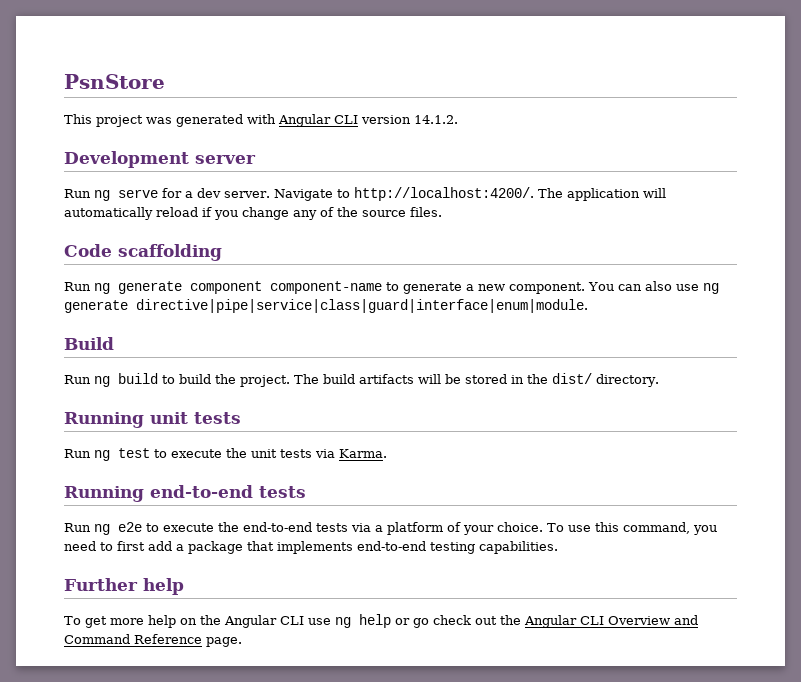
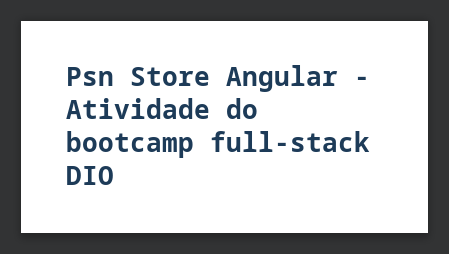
[64,74,165,89] [64,114,458,127] [64,151,256,168] [64,187,666,201] [64,207,442,220] [64,244,222,261] [64,281,719,294] [64,299,588,313] [64,337,114,350] [64,373,659,387] [64,412,241,428] [64,448,387,461] [64,485,306,502] [64,522,717,535] [64,541,558,554] [64,578,184,595] [64,614,698,628] [64,634,242,647] PsnStore // This project was generated with Angular CLI version 14.1.2. // Development server // Run ng serve for a dev server. Navigate to http://localhost:4200/. The application will automatically reload if you change any of the source files. // Code scaffolding // Run ng generate component component-name to generate a new component. You can also use ng generate directive|pipe|service|class|guard|interface|enum|module. // Build // Run ng build to build the project. The build artifacts will be stored in the dist/ directory. // Running unit tests // Run ng test to execute the unit tests via Karma. // Running end-to-end tests // Run ng e2e to execute the end-to-end tests via a platform of your choice. To use this command, you need to first add a package that implements end-to-end testing capabilities. // Further help // To get more help on the Angular CLI use ng help or go check out the Angular CLI Overview and Command Reference page. -> [66,65,370,92] [66,98,258,119] [66,131,370,158] [66,166,114,185] Psn Store Angular - Atividade do bootcamp full-stack DIO

